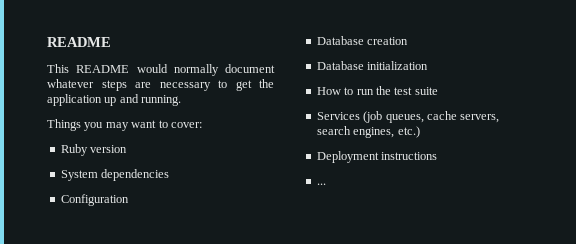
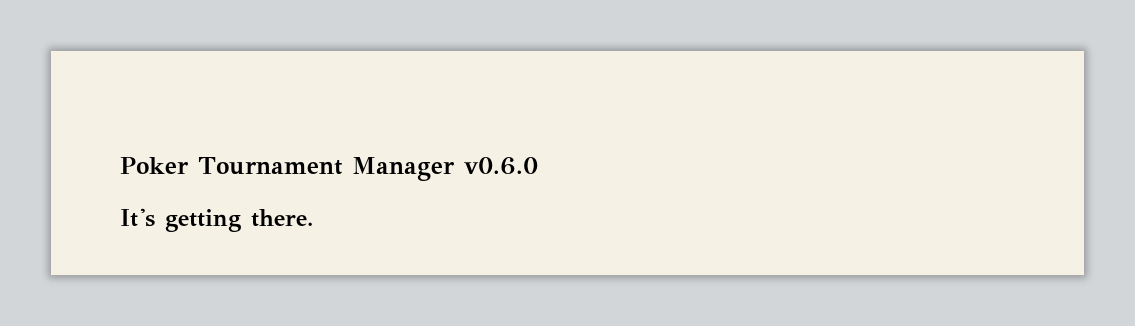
[47,37,111,47] [47,64,275,76] [47,79,274,91] [47,94,182,106] [47,119,202,131] [60,144,128,156] [60,169,170,181] [60,194,129,206] [316,36,409,45] [316,61,429,70] [316,86,438,95] [316,111,500,123] [316,126,420,138] [316,151,438,163] [316,183,326,185] README // This README would normally document whatever steps are necessary to get the application up and running. // Things you may want to cover: // Ruby version // System dependencies // Configuration // Database creation // Database initialization // How to run the test suite // Services (job queues, cache servers, search engines, etc.) // Deployment instructions // ... -> [120,157,538,181] [120,208,313,232] Poker Tournament Manager v0.6.0 // It's getting there.

